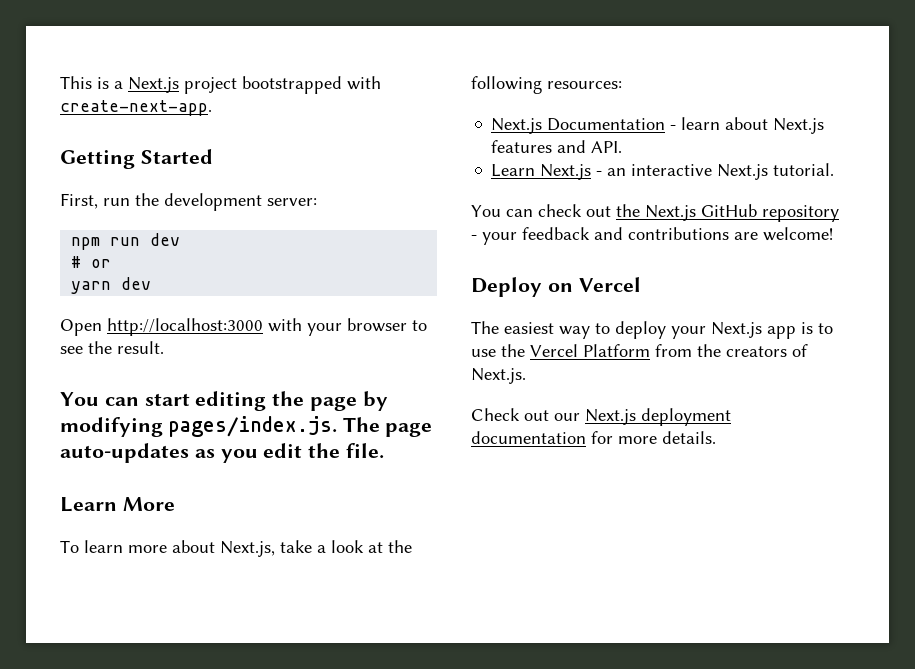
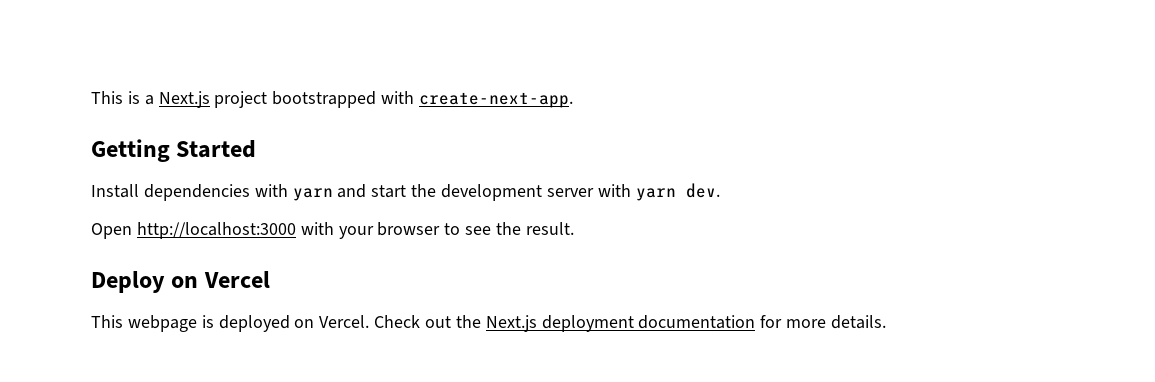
[60,193,317,211] [71,233,181,250] [71,256,112,268] [71,277,152,294] First, run the development server: // npm run dev // # or // yarn dev -> [91,183,720,201] Install dependencies with yarn and start the development server with yarn dev.
[60,391,388,411] [60,416,433,437] [60,443,385,463] [60,497,175,512] [60,540,412,557] [471,76,622,94] [491,117,825,134] [491,140,623,153] [491,163,835,180] [471,204,839,222] [471,227,833,245] [471,277,641,297] [471,321,833,339] [471,344,808,357] [471,368,526,384] You can start editing the page by modifying pages/index.js. The page auto-updates as you edit the file. // Learn More // To learn more about Next.js, take a look at the following resources: // Next.js Documentation - learn about Next.js features and API. // Learn Next.js - an interactive Next.js tutorial. // You can check out the Next.js GitHub repository - your feedback and contributions are welcome! // Deploy on Vercel // The easiest way to deploy your Next.js app is to use the Vercel Platform from the creators of Next.js. // -> [91,271,270,293] [91,315,370,332] Deploy on Vercel // This webpage is deployed on Vercel.
[554,413,580,421] our -> [455,315,481,328] the

